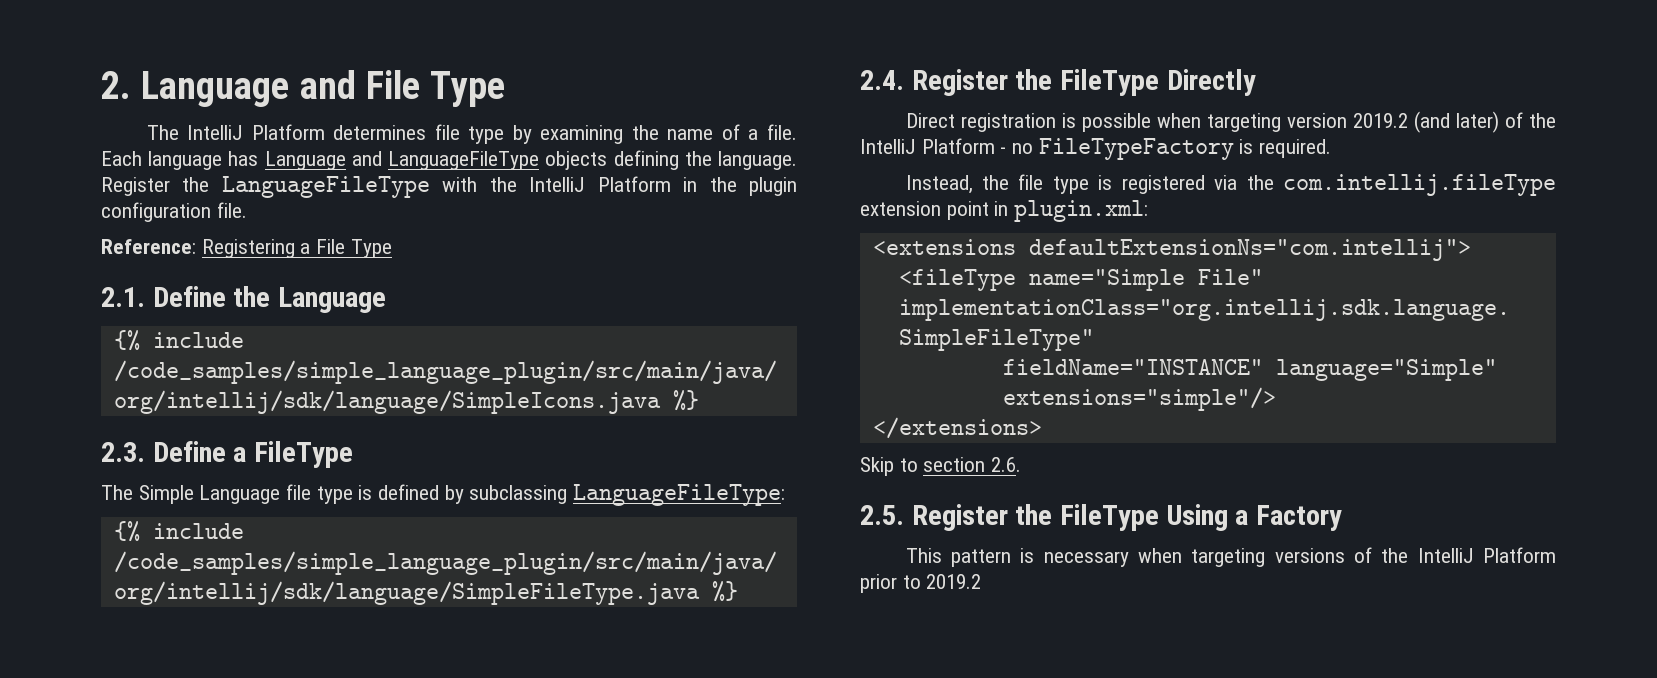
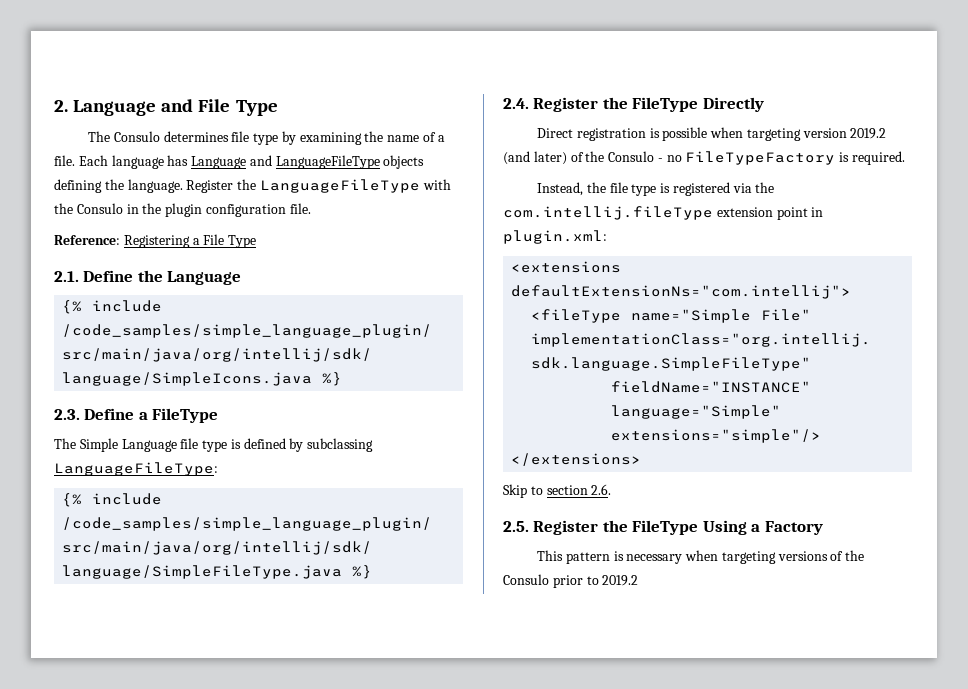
[187,124,325,140] IntelliJ Platform -> [113,131,160,142] Consulo
[529,176,671,192] IntelliJ Platform -> [76,203,123,214] Consulo
[860,138,995,154] IntelliJ Platform -> [608,151,655,162] Consulo
[1417,547,1556,563] IntelliJ Platform -> [503,574,549,585] Consulo

